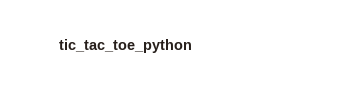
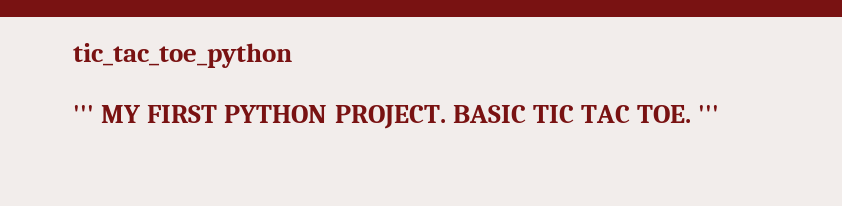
(192, 46) none -> [73,105,720,129] // ''' MY FIRST PYTHON PROJECT. BASIC TIC TAC TOE. '''

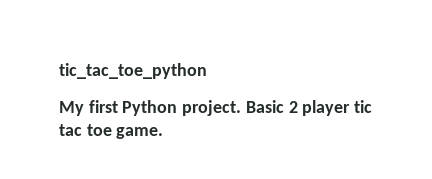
[73,105,720,129] ''' MY FIRST PYTHON PROJECT. BASIC TIC TAC TOE. ''' -> [59,100,373,116] [59,124,164,139] My first Python project. Basic 2 player tic tac toe game.

